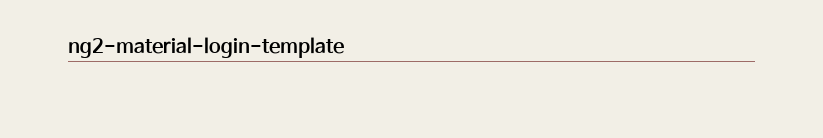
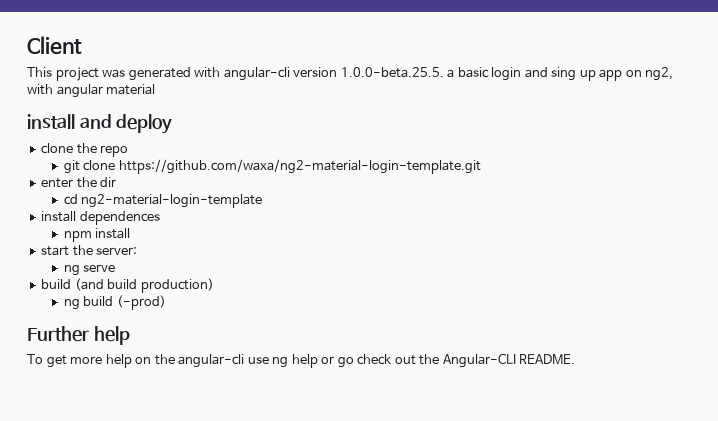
[68,37,344,58] ng2-material-login-template -> [27,36,82,55] [27,67,674,81] [27,84,156,98] [27,114,173,134] [41,143,129,157] [63,159,481,174] [41,177,117,188] [63,194,263,208] [41,211,160,225] [63,228,131,242] [41,245,138,256] [63,264,116,276] [41,278,214,293] [63,295,166,310] [27,326,130,345] [27,353,576,368] Client // This project was generated with angular-cli version 1.0.0-beta.25.5. a basic login and sing up app on ng2, with angular material // install and deploy // clone the repo // git clone https://github.com/waxa/ng2-material-login-template.git // enter the dir // cd ng2-material-login-template // install dependences // npm install // start the server: // ng serve // build (and build production) // ng build (-prod) // Further help // To get more help on the angular-cli use ng help or go check out the Angular-CLI README.

